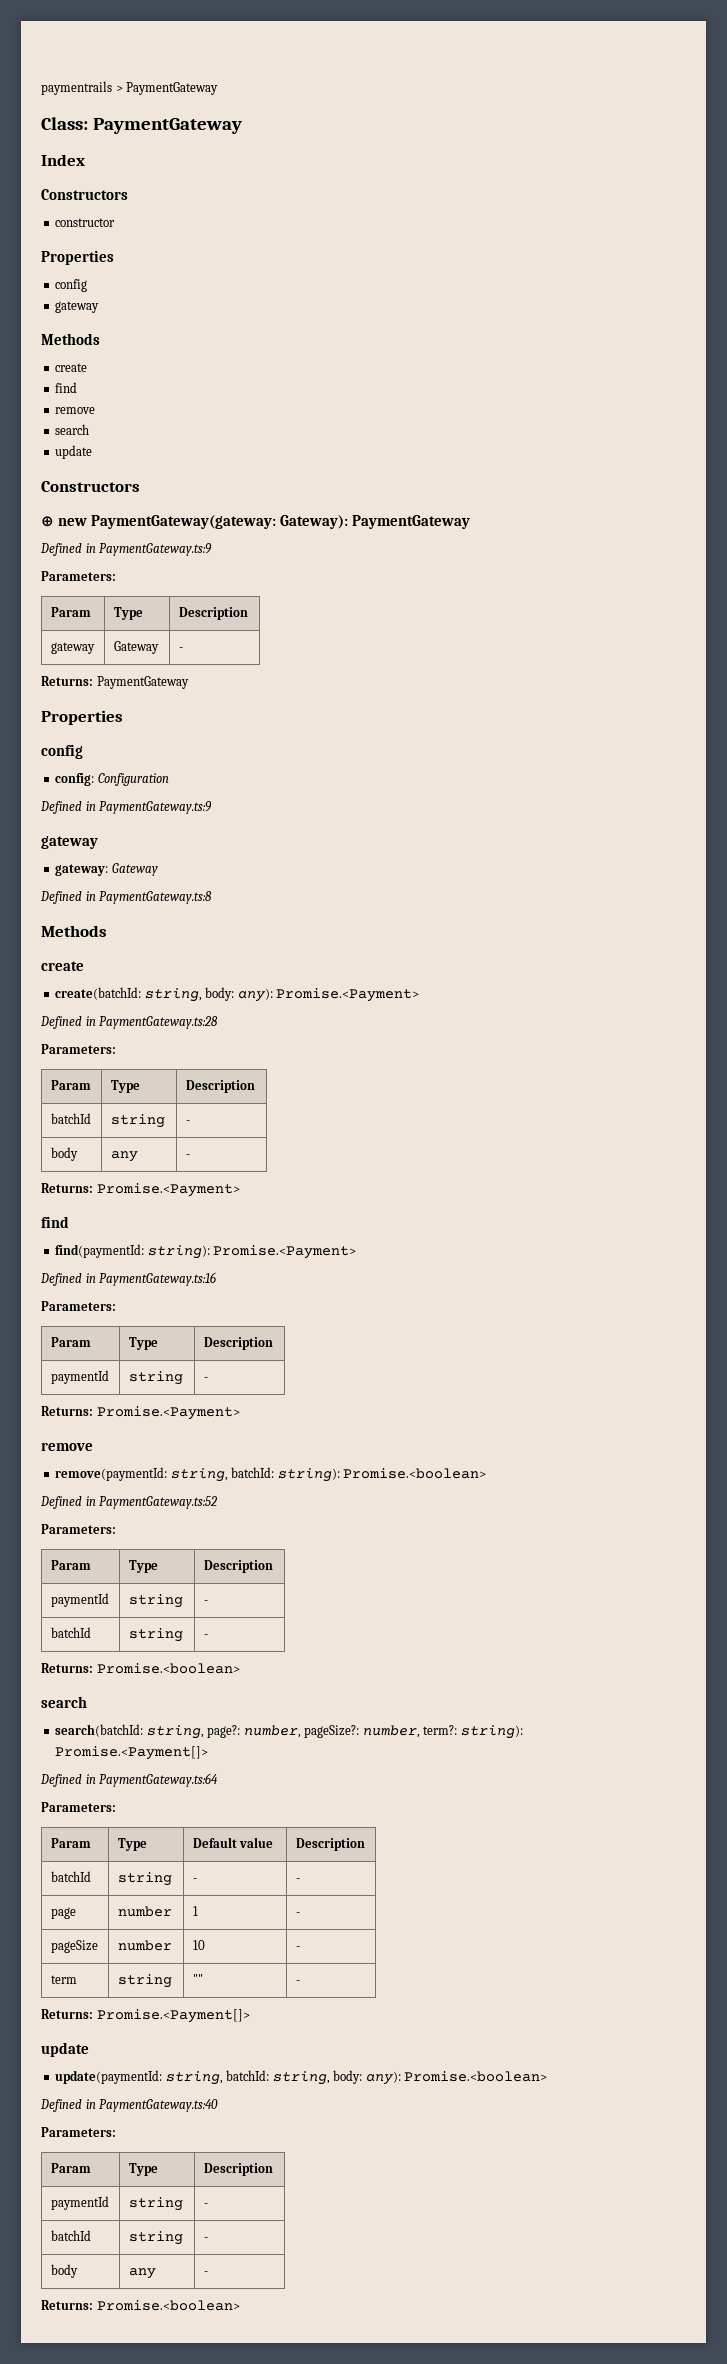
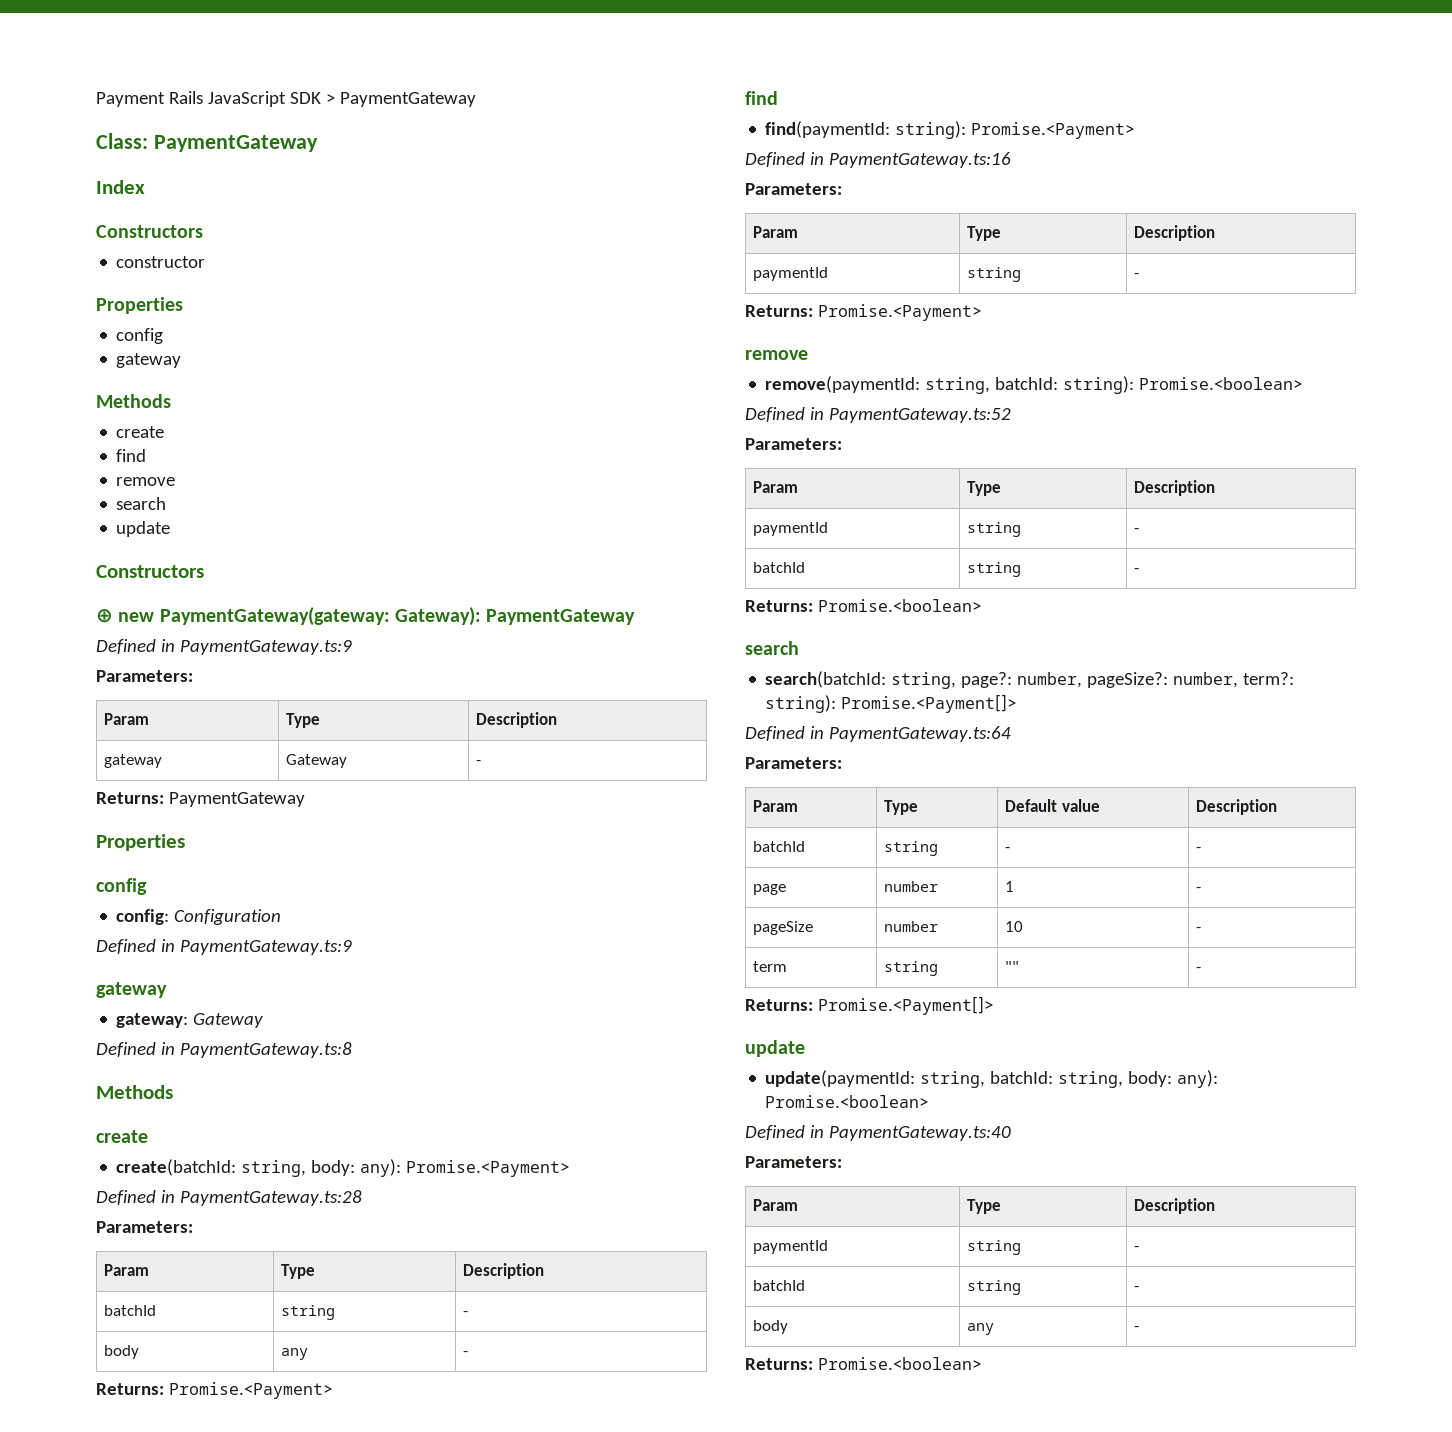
[41,81,112,95] paymentrails -> [96,91,321,107] Payment Rails JavaScript SDK

